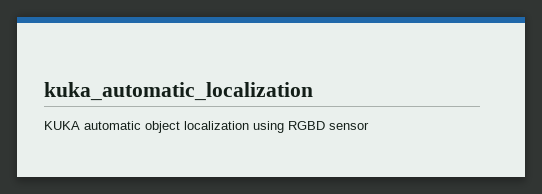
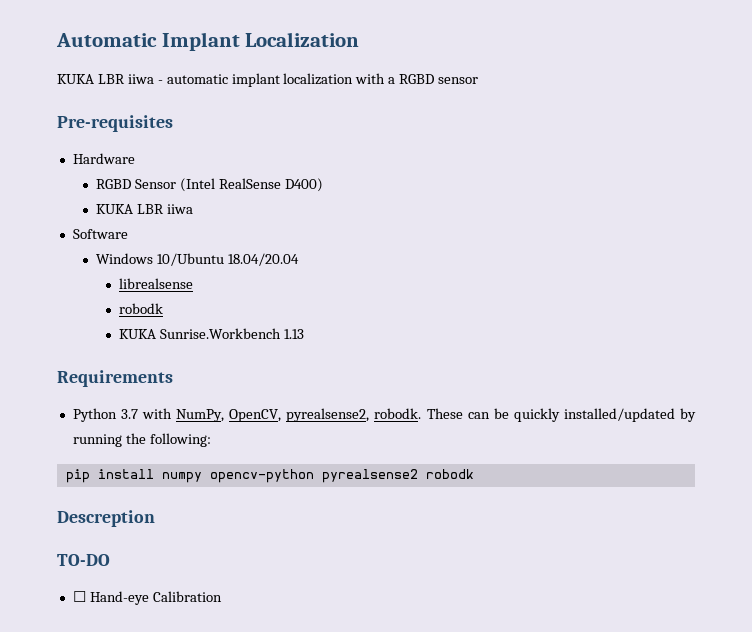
[44,82,313,101] [44,121,369,133] kuka_automatic_localization // KUKA automatic object localization using RGBD sensor -> [56,32,360,51] [57,73,479,87] [57,115,173,132] [72,153,135,164] [96,178,323,192] [96,204,194,214] [72,229,128,239] [96,253,300,266] [119,278,194,289] [119,303,164,314] [119,328,305,339] [57,370,173,387] [72,408,696,422] [72,433,211,447] [65,469,474,483] [57,510,155,527] [57,554,110,566] [72,591,222,605] Automatic Implant Localization // KUKA LBR iiwa - automatic implant localization with a RGBD sensor // Pre-requisites // Hardware // RGBD Sensor (Intel RealSense D400) // KUKA LBR iiwa // Software // Windows 10/Ubuntu 18.04/20.04 // librealsense // robodk // KUKA Sunrise.Workbench 1.13 // Requirements // Python 3.7 with NumPy, OpenCV, pyrealsense2, robodk. These can be quickly installed/updated by running the following: // pip install numpy opencv-python pyrealsense2 robodk // Descreption // TO-DO // ☐ Hand-eye Calibration

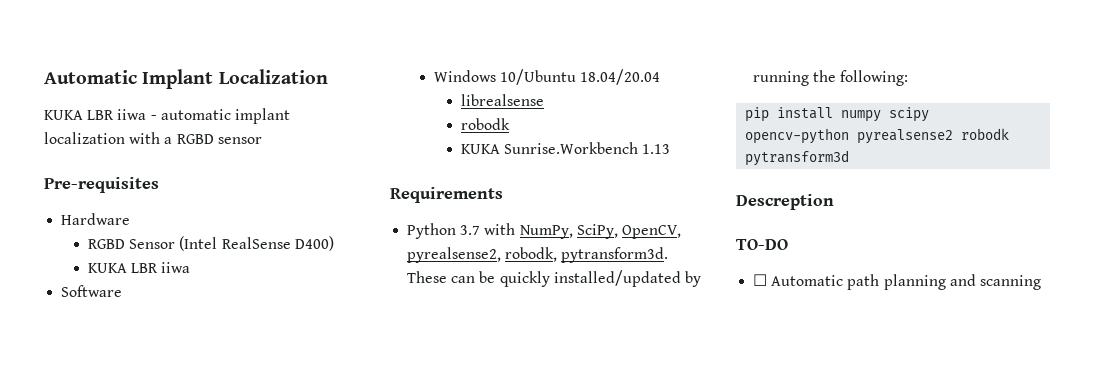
(225, 415) none -> [576,224,618,239] SciPy,
[374,408,422,419] robodk. -> [505,247,669,263] robodk, pytransform3d.
(202, 477) none -> [889,107,930,122] scipy
(474, 474) none -> [745,150,850,166] pytransform3d
[89,591,222,605] Hand-eye Calibration -> [771,274,1041,290] Automatic path planning and scanning

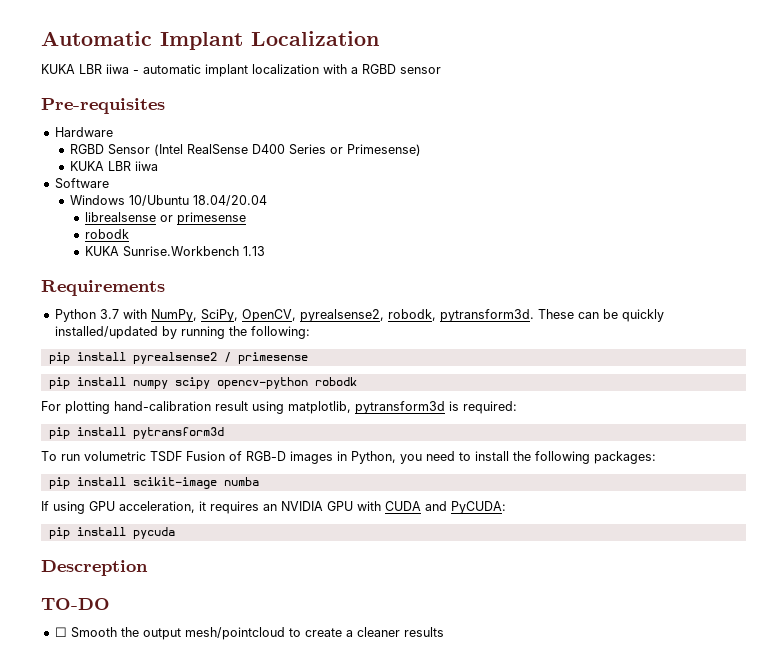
[294,236,334,251] D400) -> [252,144,422,156] D400 Series or Primesense)
(544, 100) none -> [160,212,247,225] or primesense
(909, 78) none -> [48,352,308,364] // pip install pyrealsense2 / primesense
[857,128,1010,144] [745,150,850,166] [736,194,834,210] [736,239,788,250] [753,274,1041,290] pyrealsense2 robodk pytransform3d // Descreption // TO-DO // ☐ Automatic path planning and scanning -> [314,377,357,386] [41,401,517,414] [48,427,224,439] [41,451,656,464] [48,477,259,489] [41,501,506,514] [48,527,175,539] [41,560,148,576] [41,598,110,610] [54,627,444,640] robodk // For plotting hand-calibration result using matplotlib, pytransform3d is required: // pip install pytransform3d // To run volumetric TSDF Fusion of RGB-D images in Python, you need to install the following packages: // pip install scikit-image numba // If using GPU acceleration, it requires an NVIDIA GPU with CUDA and PyCUDA: // pip install pycuda // Descreption // TO-DO // ☐ Smooth the output mesh/pointcloud to create a cleaner results

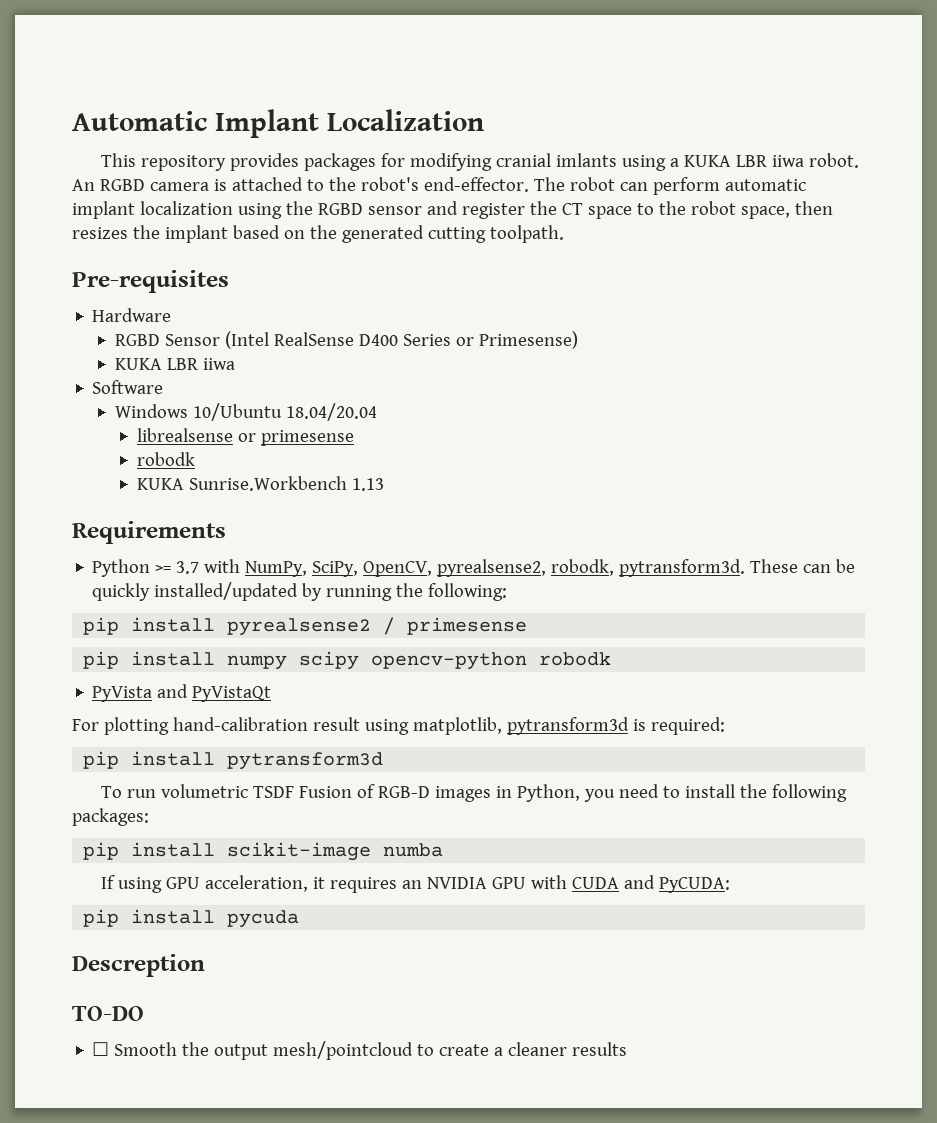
[41,64,139,74] KUKA LBR iiwa - -> [101,153,860,171] [72,177,720,195] This repository provides packages for modifying cranial imlants using a KUKA LBR iiwa robot. An RGBD camera is attached to the robot's end-effector. The robot can perform
[323,64,358,74] with a -> [237,201,313,219] using the
(441, 70) none -> [426,201,833,219] [72,225,564,243] and register the CT space to the robot space, then resizes the implant based on the generated cutting toolpath.
(96, 315) none -> [155,565,172,573] >=
(357, 381) none -> [92,684,272,702] // PyVista and PyVistaQt

